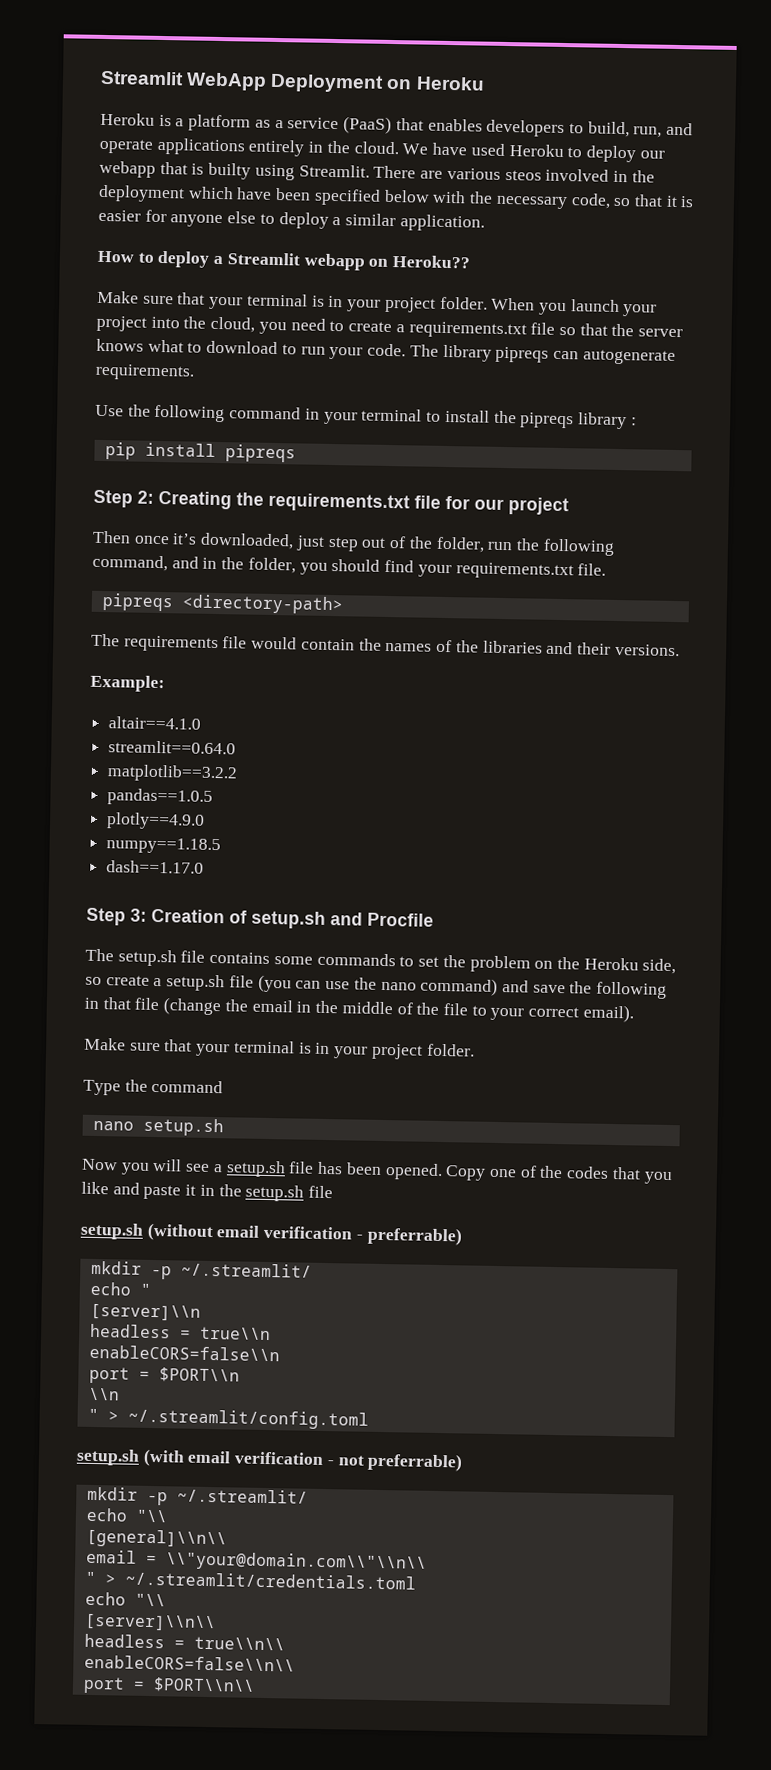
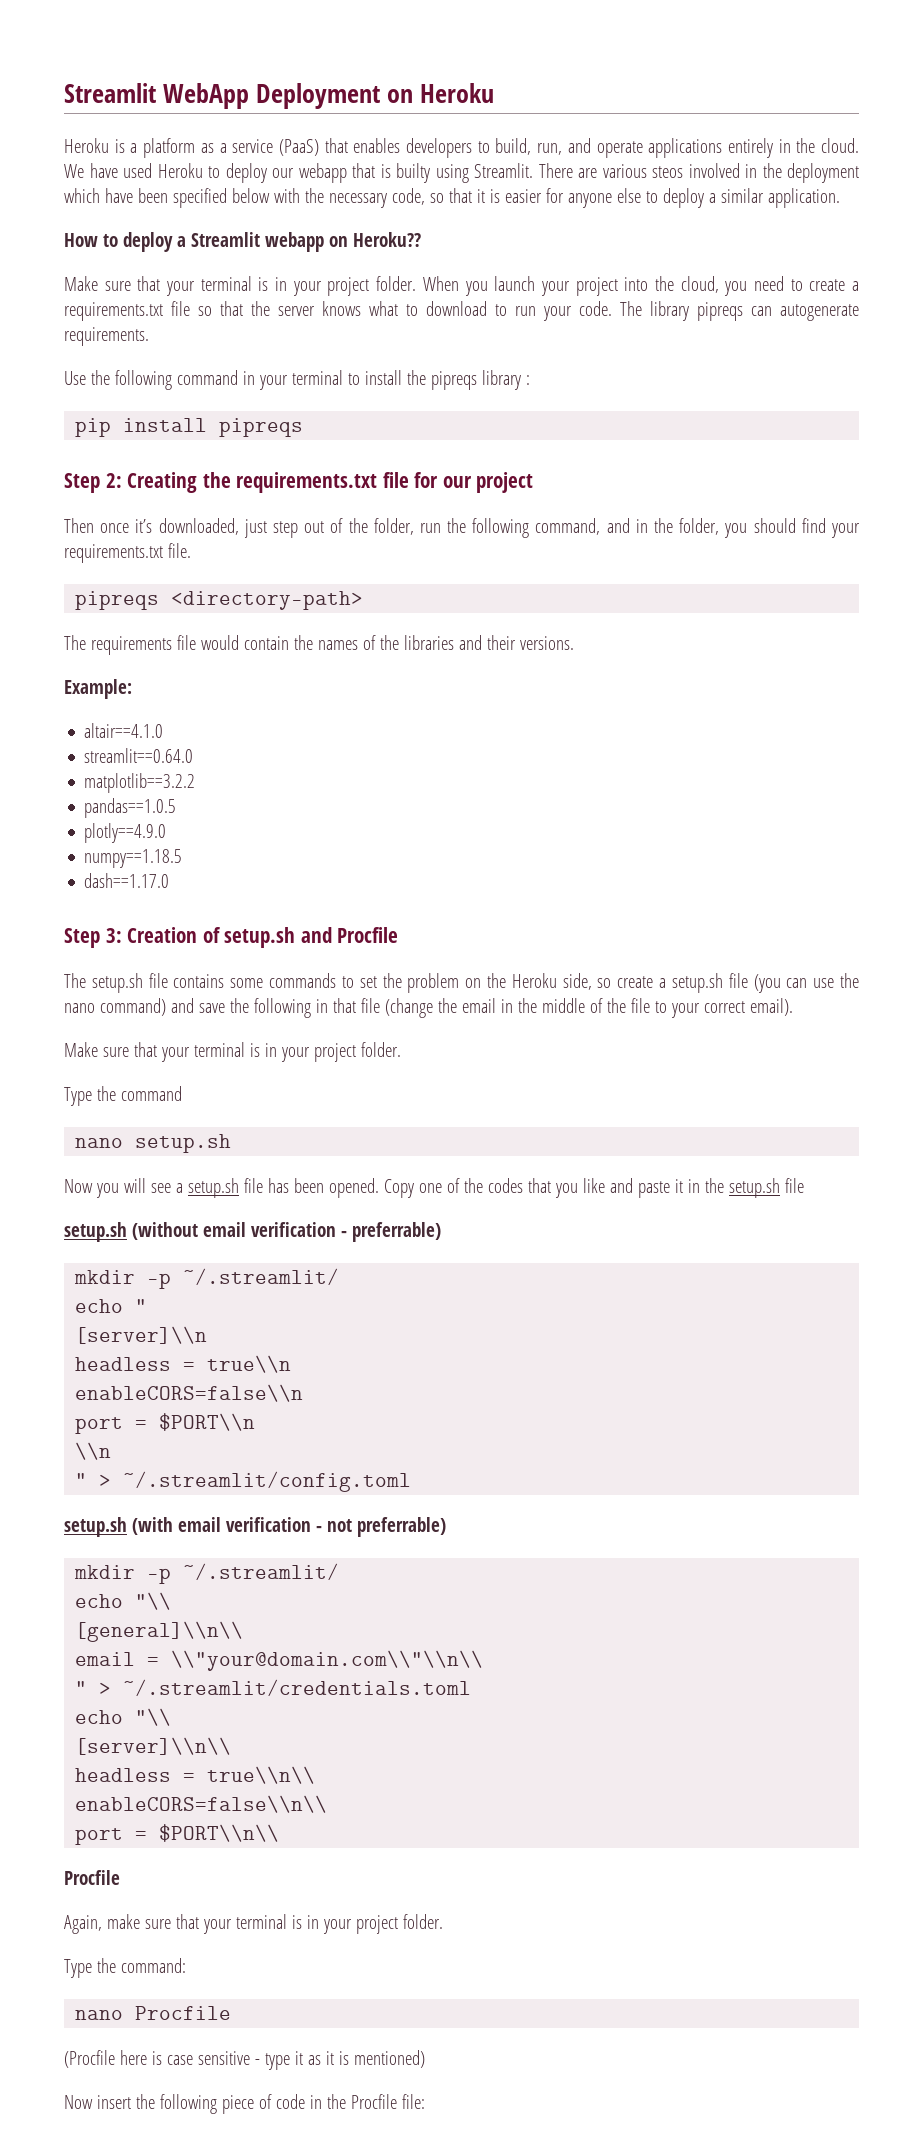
(255, 1685) none -> [64,1870,120,1885] [64,1914,443,1934] [64,1958,186,1978] [75,2006,232,2020] [64,2050,425,2070] [64,2094,425,2114] // Procfile // Again, make sure that your terminal is in your project folder. // Type the command: // nano Procfile // (Procfile here is case sensitive - type it as it is mentioned) // Now insert the following piece of code in the Procfile file:

